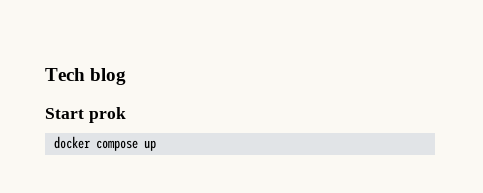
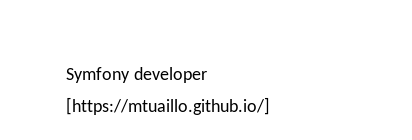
[45,68,127,85] [45,107,126,123] [53,136,156,151] Tech blog // Start prok // docker compose up -> [66,67,207,83] [66,97,270,115] Symfony developer // [https://mtuaillo.github.io/]

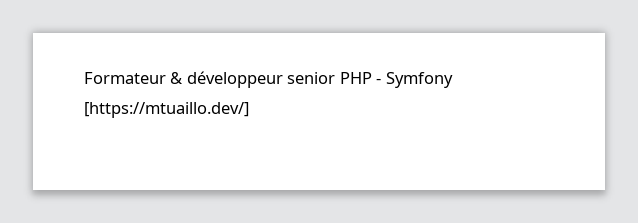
(66, 75) none -> [84,71,382,88] Formateur & développeur senior PHP -
[133,67,207,83] [66,97,270,115] developer // [https://mtuaillo.github.io/] -> [84,102,249,118] // [https://mtuaillo.dev/]

